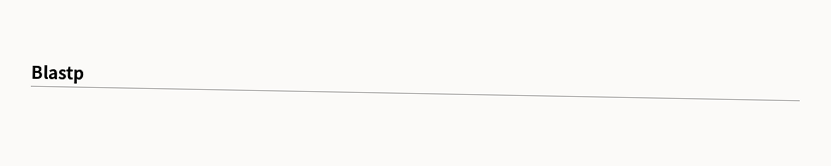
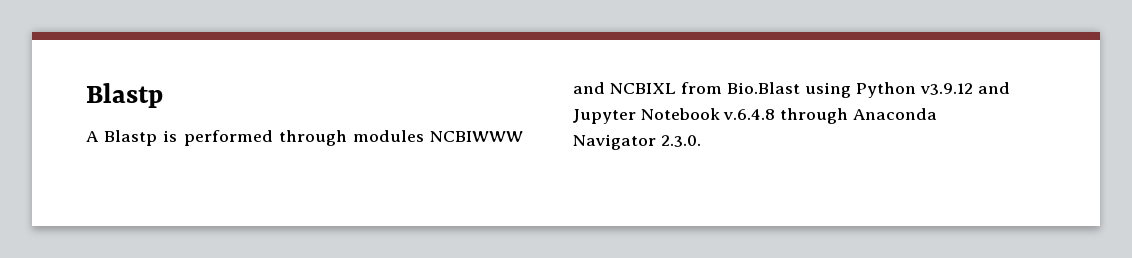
[30,64,85,84] Blastp -> [86,83,163,108] [86,130,523,146] [573,82,1010,98] [573,108,937,124] [573,134,701,150] Blastp // A Blastp is performed through modules NCBIWWW and NCBIXL from Bio.Blast using Python v3.9.12 and Jupyter Notebook v.6.4.8 through Anaconda Navigator 2.3.0.

